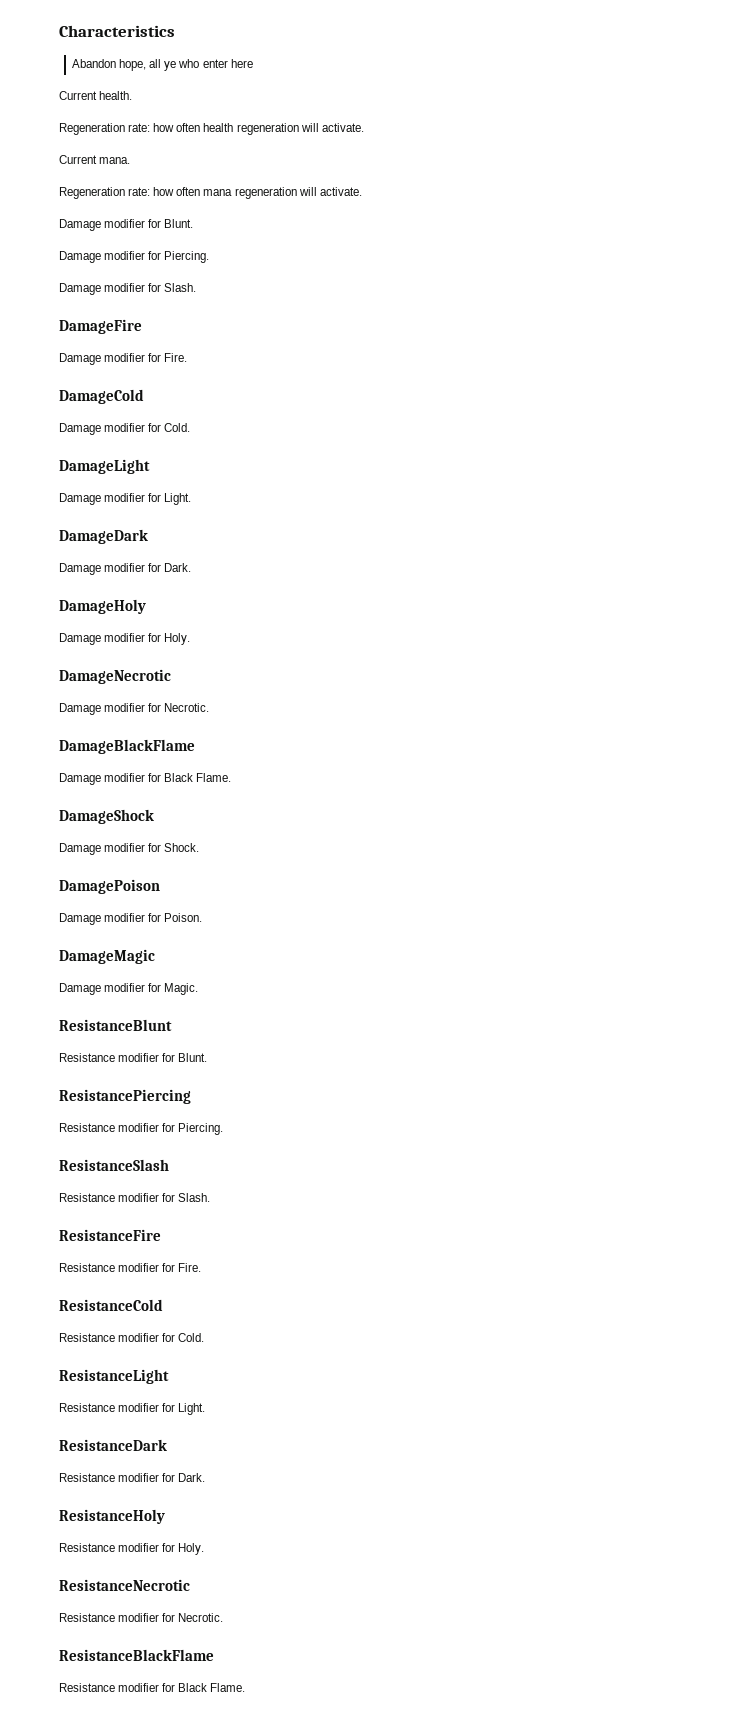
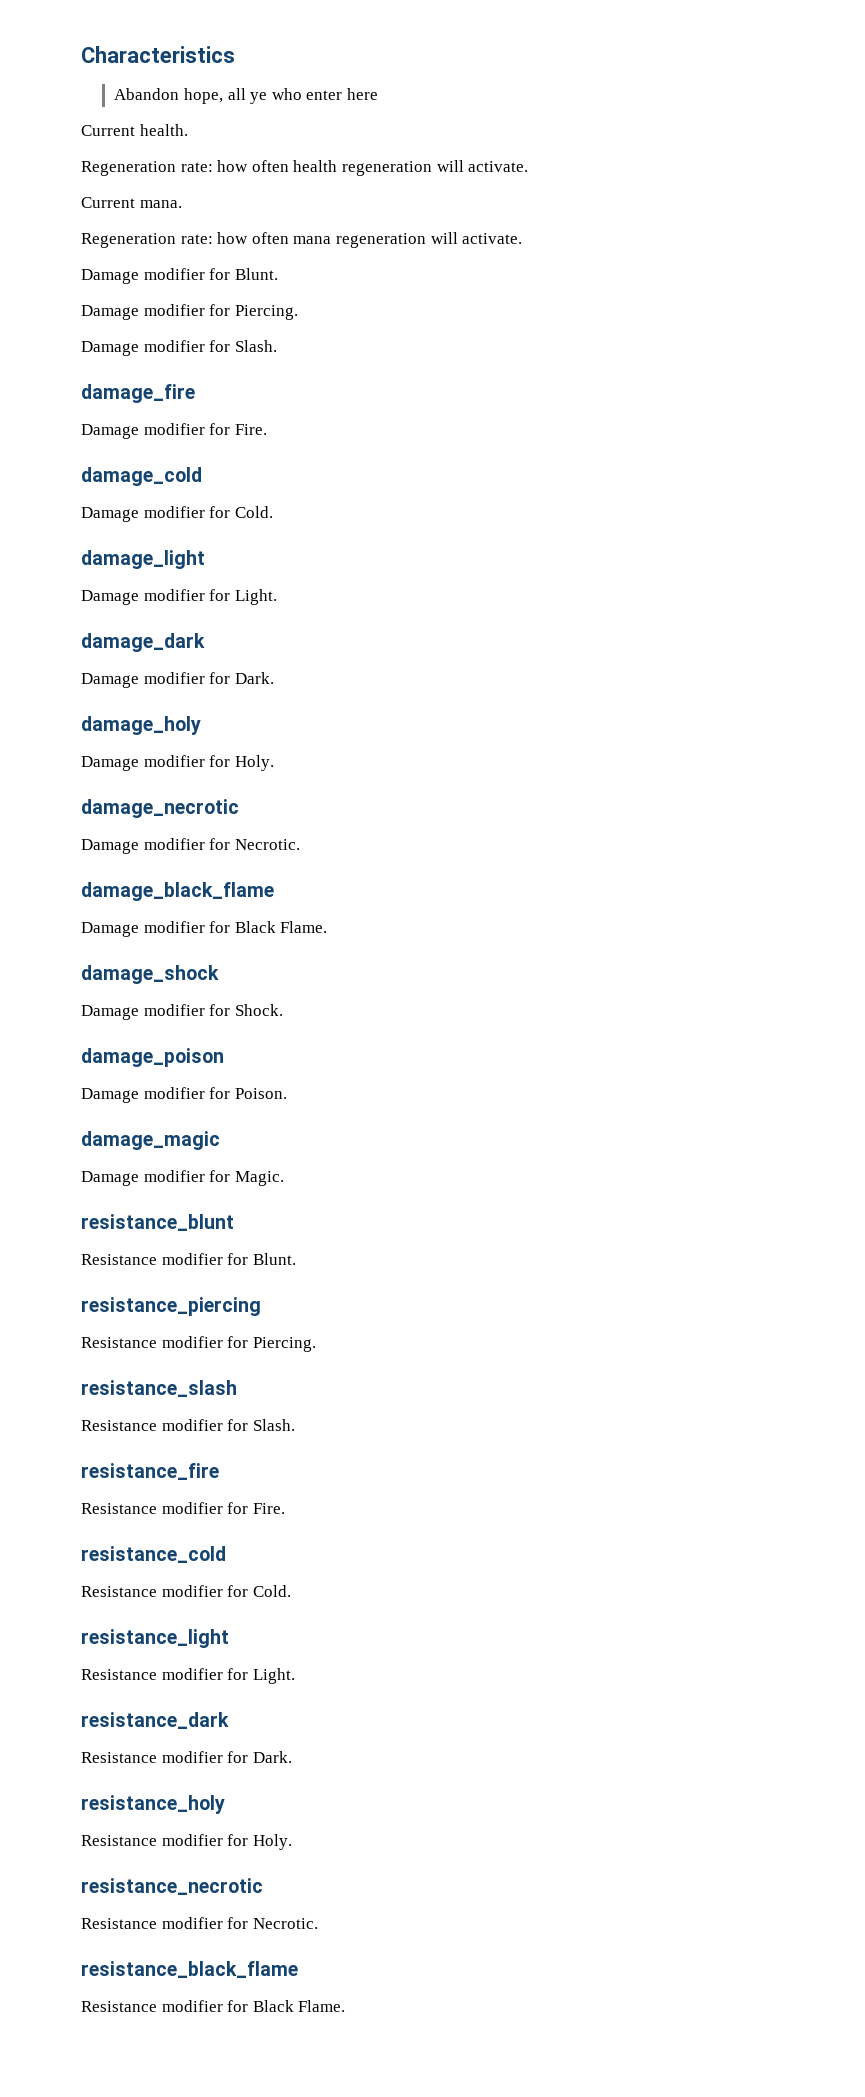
[59,319,142,334] DamageFire -> [81,384,195,403] damage_fire
[59,389,144,404] DamageCold -> [81,467,202,486] damage_cold
[59,459,150,474] DamageLight -> [81,550,205,569] damage_light
[59,529,148,544] DamageDark -> [81,633,205,652] damage_dark
[59,599,146,614] DamageHoly -> [81,716,201,735] damage_holy
[59,669,171,684] DamageNecrotic -> [81,799,239,818] damage_necrotic
[59,739,195,754] DamageBlackFlame -> [81,882,274,901] damage_black_flame
[59,809,154,824] DamageShock -> [81,965,219,984] damage_shock
[59,879,160,894] DamagePoison -> [81,1048,224,1067] damage_poison
[59,949,155,964] DamageMagic -> [81,1131,220,1150] damage_magic
[59,1019,172,1031] ResistanceBlunt -> [81,1214,234,1231] resistance_blunt
[59,1089,191,1104] ResistancePiercing -> [81,1297,261,1316] resistance_piercing
[59,1159,169,1171] ResistanceSlash -> [81,1380,237,1397] resistance_slash
[59,1229,161,1241] ResistanceFire -> [81,1463,219,1480] resistance_fire
[59,1299,163,1311] ResistanceCold -> [81,1546,226,1563] resistance_cold
[59,1369,169,1384] ResistanceLight -> [81,1629,229,1648] resistance_light
[59,1439,167,1451] ResistanceDark -> [81,1712,229,1729] resistance_dark
[59,1509,165,1524] ResistanceHoly -> [81,1795,225,1814] resistance_holy
[59,1579,190,1591] ResistanceNecrotic -> [81,1878,263,1895] resistance_necrotic
[59,1649,214,1661] ResistanceBlackFlame -> [81,1961,298,1978] resistance_black_flame

